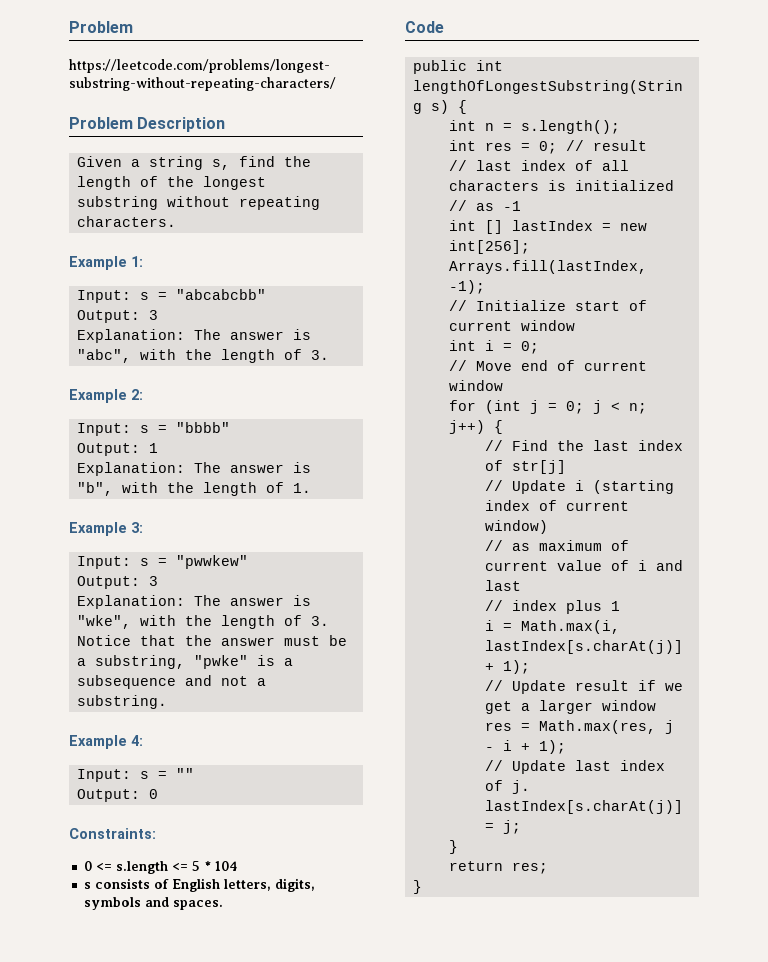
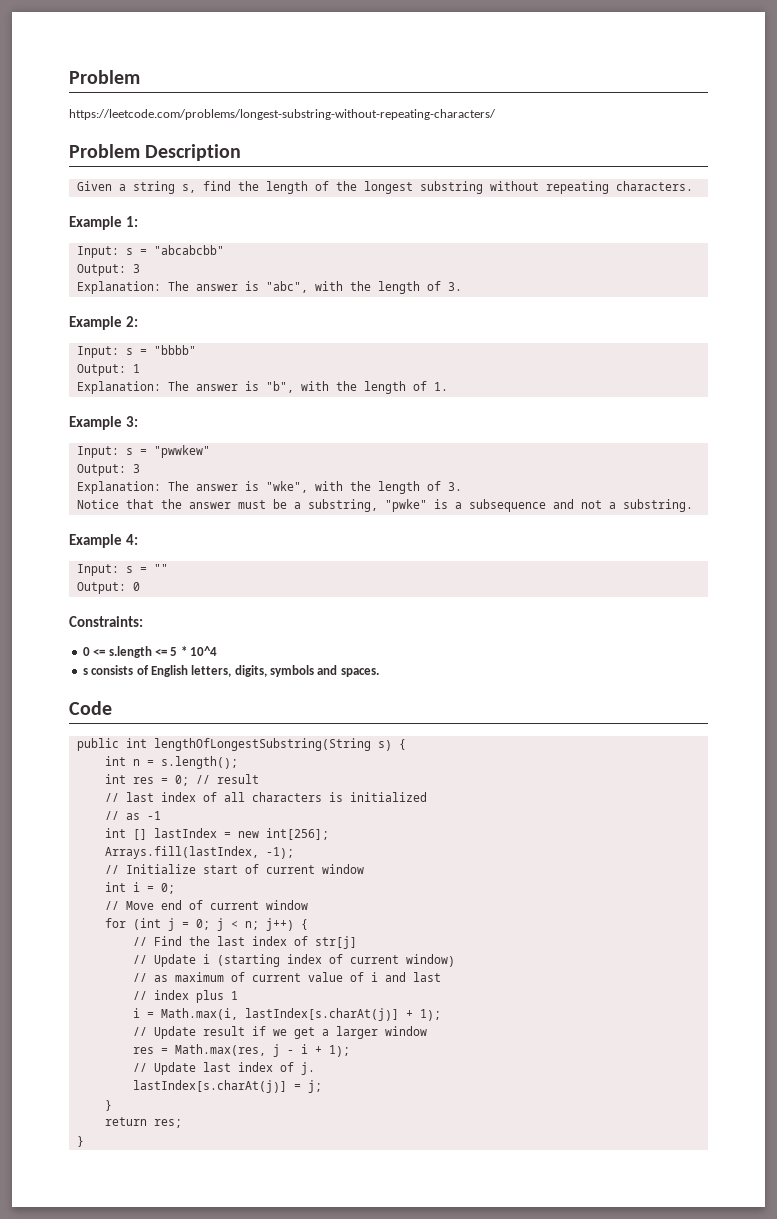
[215,861,238,871] 104 -> [190,646,217,656] 10^4

